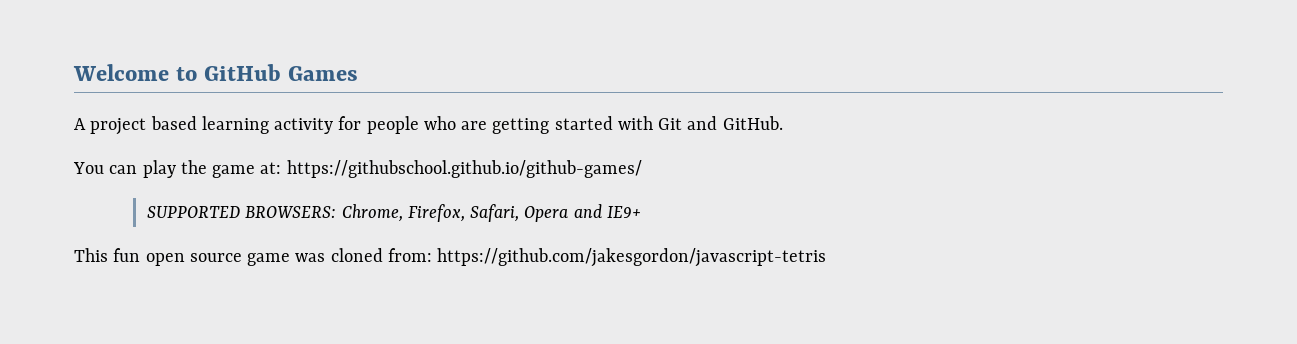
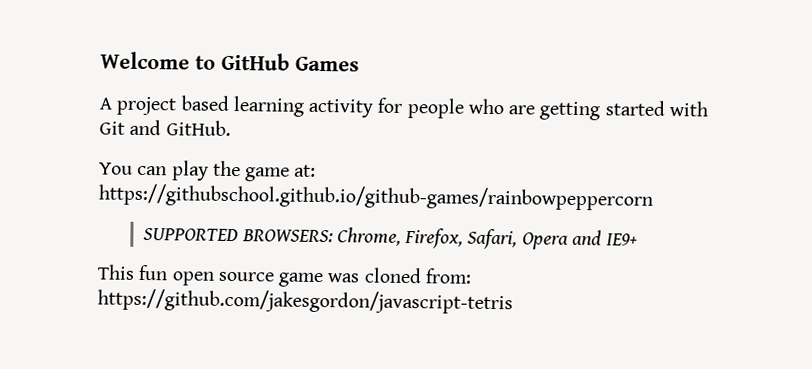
[286,160,642,178] https://githubschool.github.io/github-games/ -> [98,183,653,211] https://githubschool.github.io/github-games/rainbowpeppercorn

